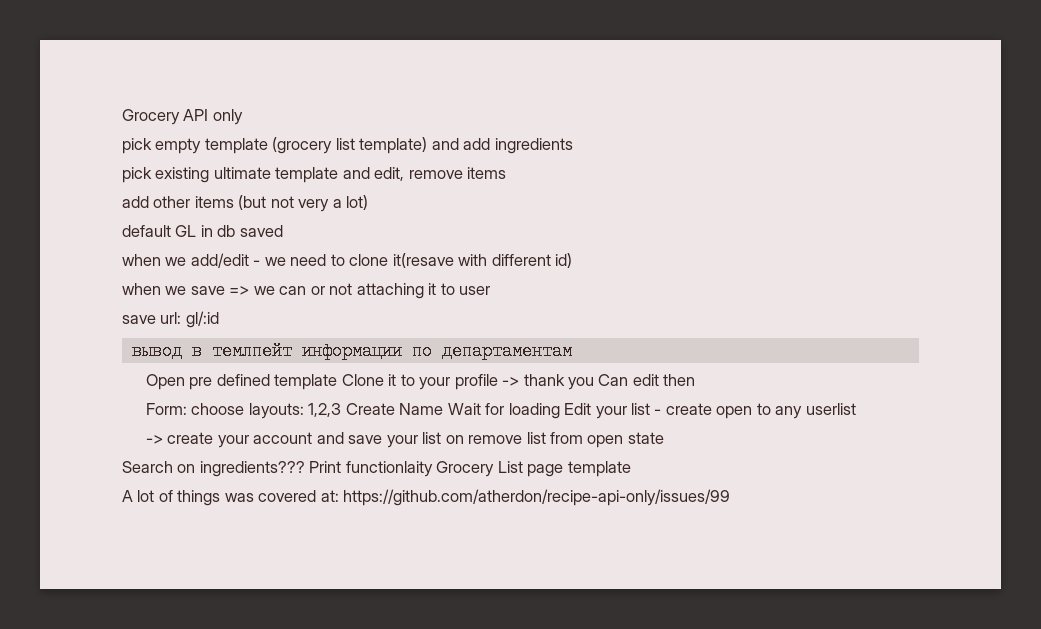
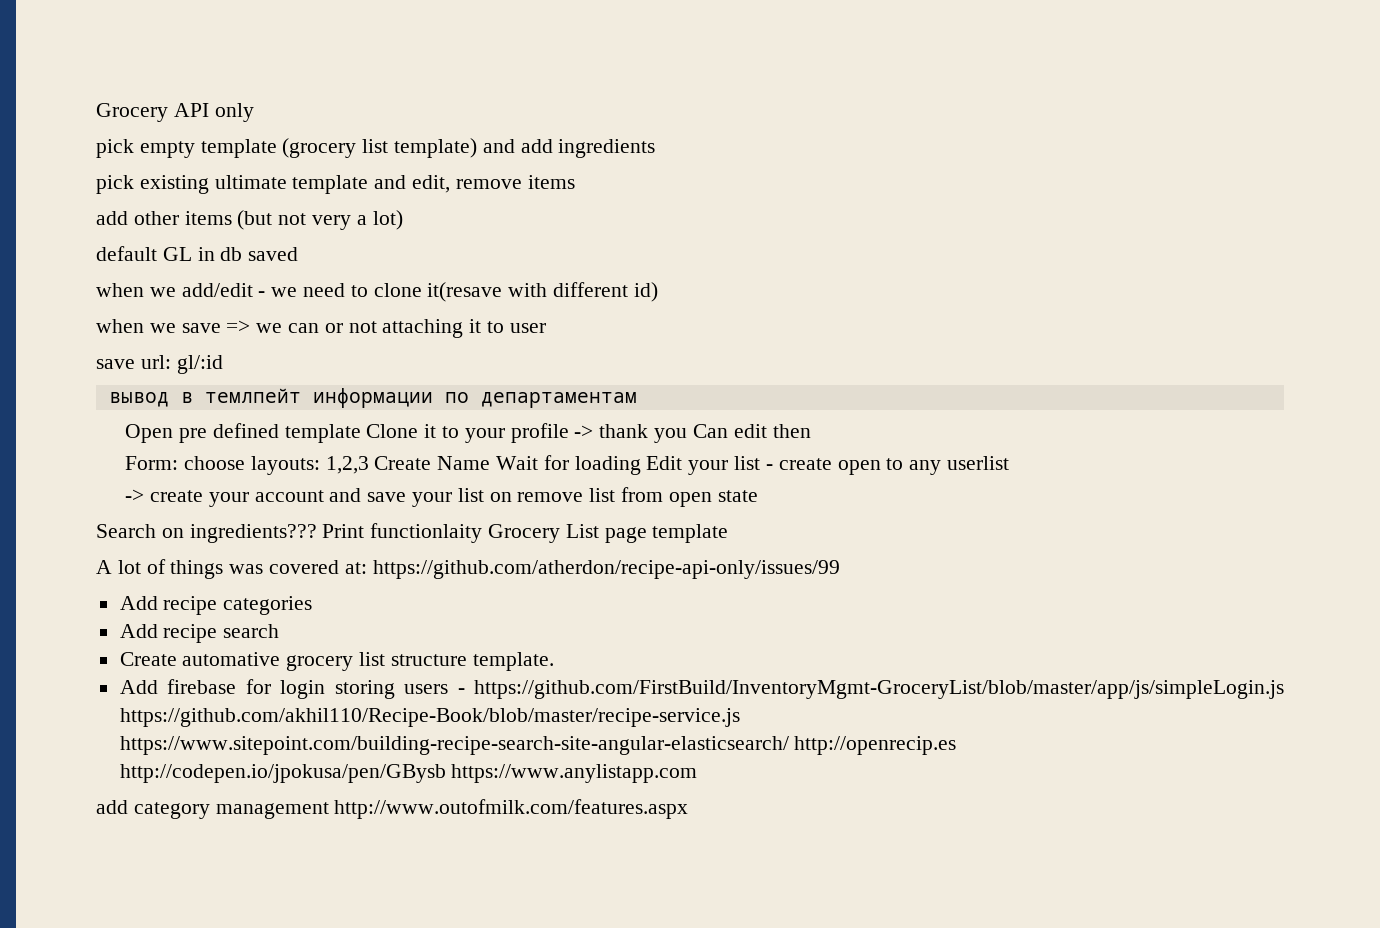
(731, 497) none -> [119,596,313,615] [119,624,280,643] [119,652,554,671] [119,679,1284,699] [119,708,740,727] [119,736,957,755] [119,764,698,783] [96,799,689,819] // Add recipe categories // Add recipe search // Create automative grocery list structure template. // Add firebase for login storing users - https://github.com/FirstBuild/InventoryMgmt-GroceryList/blob/master/app/js/simpleLogin.js https://github.com/akhil110/Recipe-Book/blob/master/recipe-service.js https://www.sitepoint.com/building-recipe-search-site-angular-elasticsearch/ http://openrecip.es http://codepen.io/jpokusa/pen/GBysb https://www.anylistapp.com // add category management http://www.outofmilk.com/features.aspx

